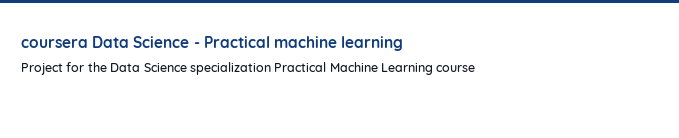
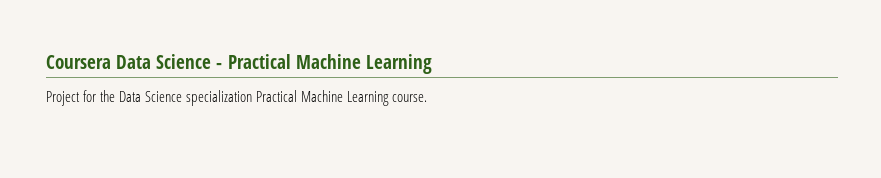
[21,39,88,48] coursera -> [46,55,111,69] Coursera
[273,36,404,51] machine learning -> [295,54,432,74] Machine Learning
[436,65,476,72] course -> [392,94,428,102] course.

